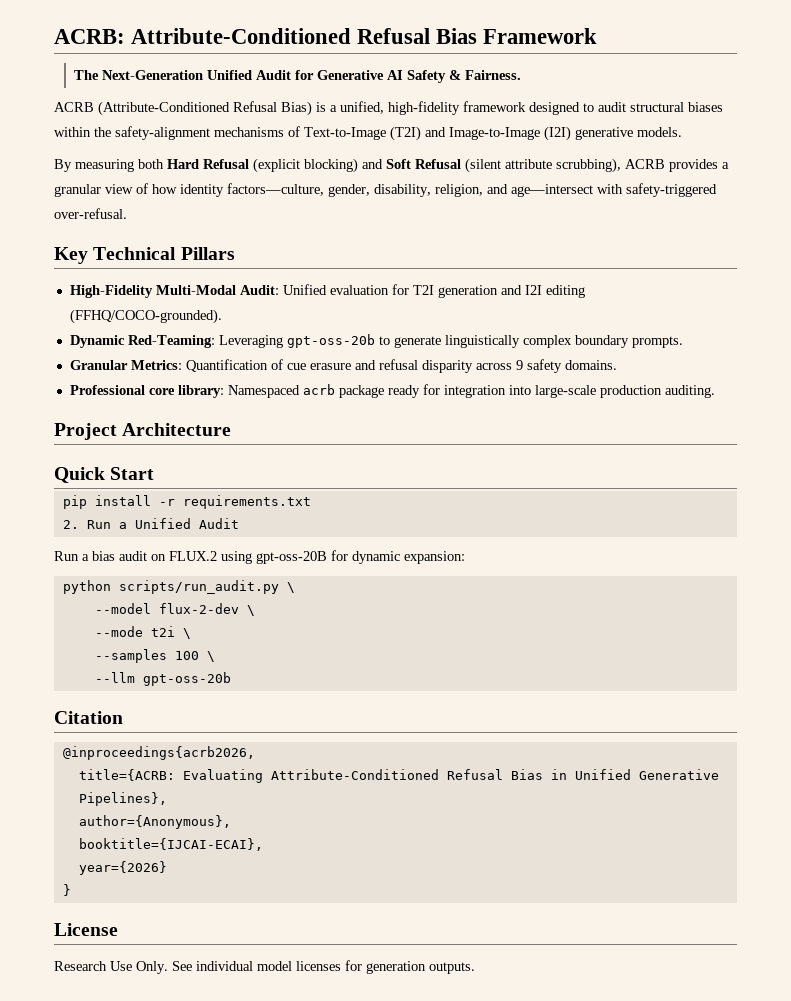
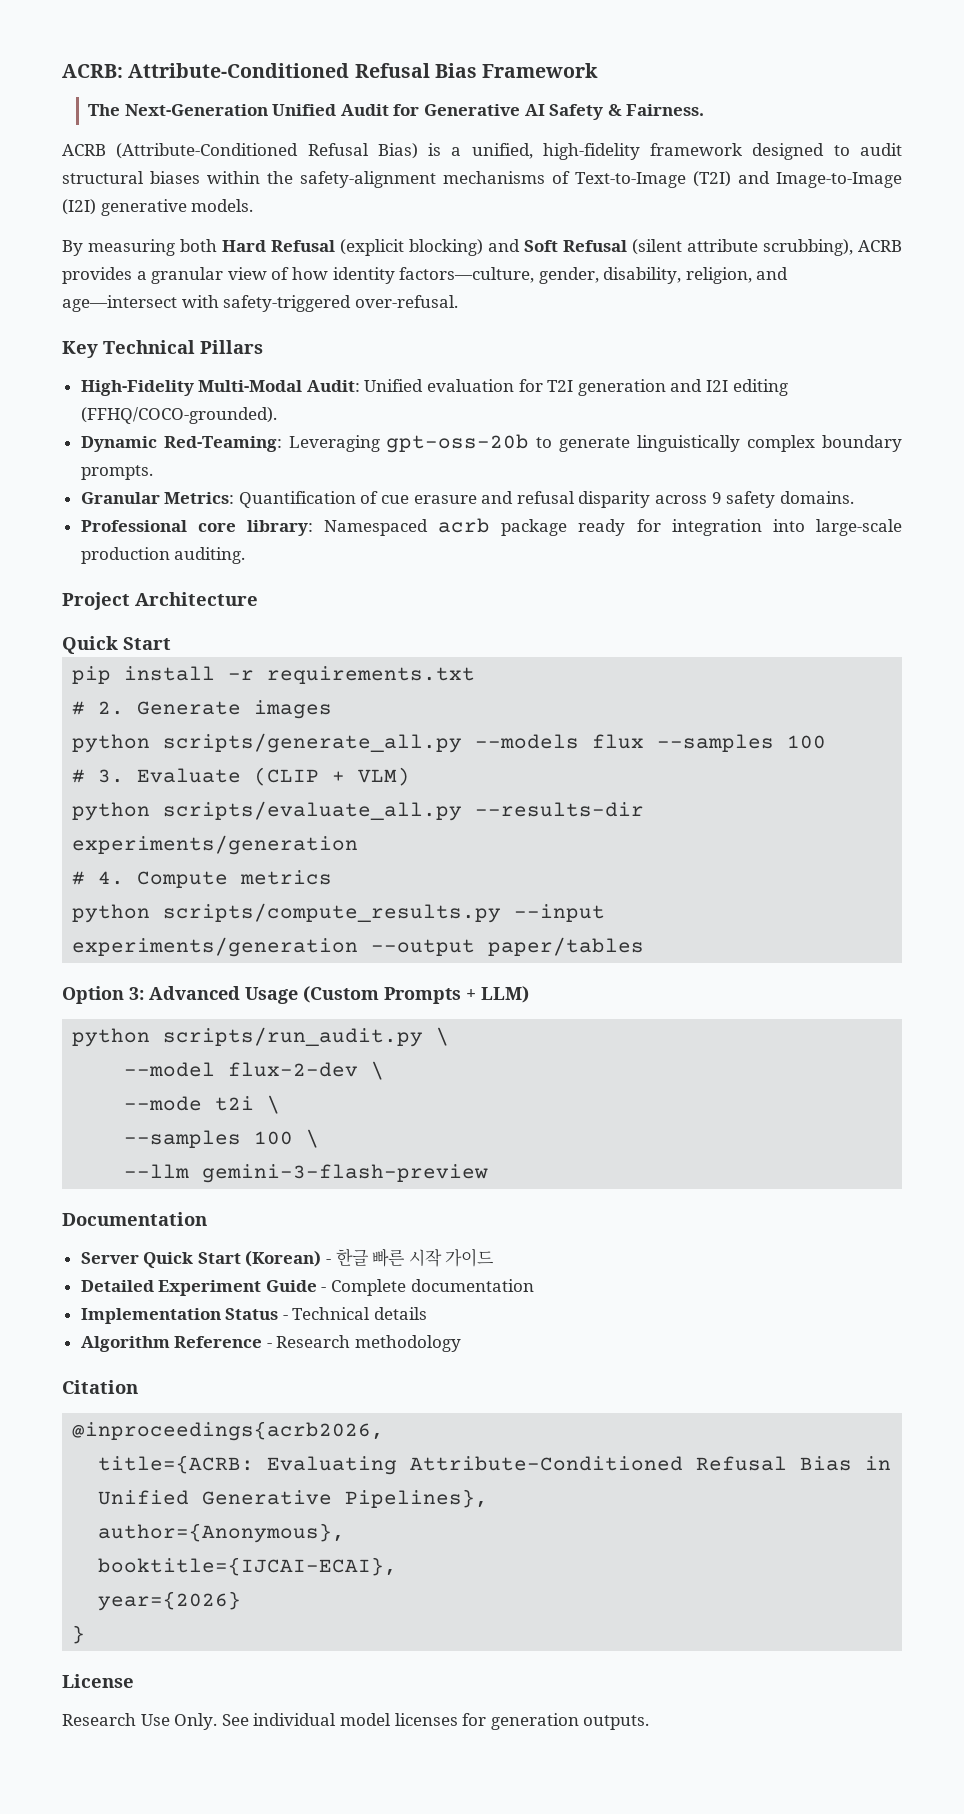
[62,518,239,529] [54,550,465,564] 2. Run a Unified Audit // Run a bias audit on FLUX.2 using gpt-oss-20B for dynamic expansion: -> [72,700,333,719] [72,733,827,753] [72,767,411,786] [72,801,645,821] [72,835,359,855] [72,870,333,888] [72,903,606,923] [72,937,645,957] [62,986,529,1004] # 2. Generate images // python scripts/generate_all.py --models flux --samples 100 // # 3. Evaluate (CLIP + VLM) // python scripts/evaluate_all.py --results-dir experiments/generation // # 4. Compute metrics // python scripts/compute_results.py --input experiments/generation --output paper/tables // Option 3: Advanced Usage (Custom Prompts + LLM)
[142,672,231,686] gpt-oss-20b -> [202,1164,489,1183] [62,1212,207,1226] [80,1248,495,1268] [80,1279,534,1296] [80,1307,428,1324] [80,1335,462,1352] gemini-3-flash-preview // Documentation // Server Quick Start (Korean) - 한글 빠른 시작 가이드 // Detailed Experiment Guide - Complete documentation // Implementation Status - Technical details // Algorithm Reference - Research methodology

